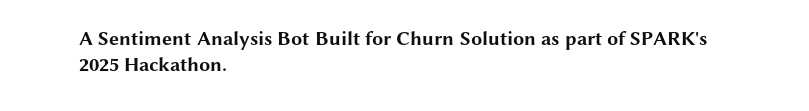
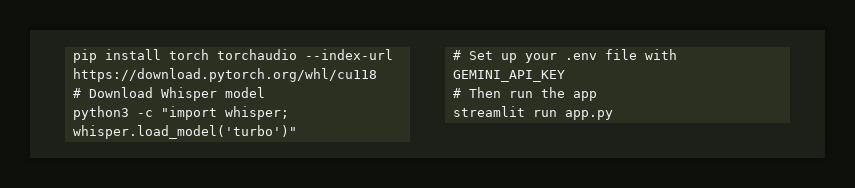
[79,31,708,50] [79,57,228,72] A Sentiment Analysis Bot Built for Churn Solution as part of SPARK's 2025 Hackathon. -> [72,49,393,63] [72,68,377,82] [72,87,265,101] [72,106,289,120] [72,125,297,139] [452,49,677,63] [452,70,565,82] [452,87,597,101] [452,106,613,120] pip install torch torchaudio --index-url https://download.pytorch.org/whl/cu118 // # Download Whisper model // python3 -c "import whisper; whisper.load_model('turbo')" // # Set up your .env file with GEMINI_API_KEY // # Then run the app // streamlit run app.py

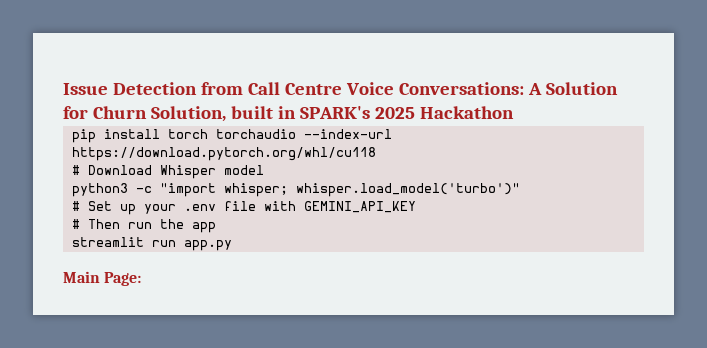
(72, 56) none -> [63,82,618,95] [63,106,514,122] Issue Detection from Call Centre Voice Conversations: A Solution for Churn Solution, built in SPARK's 2025 Hackathon //
(613, 115) none -> [63,271,142,286] // Main Page:

